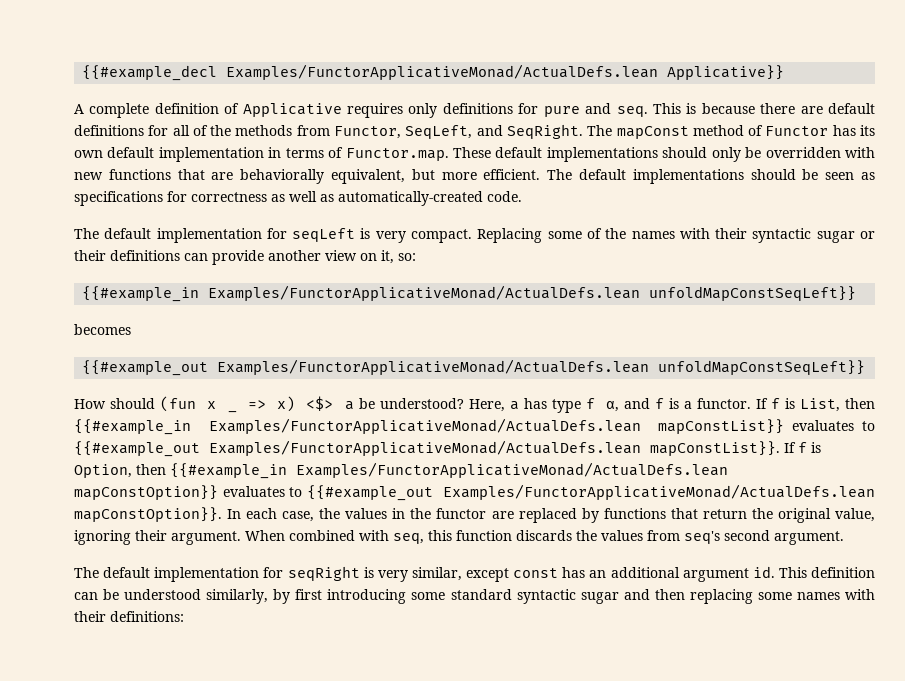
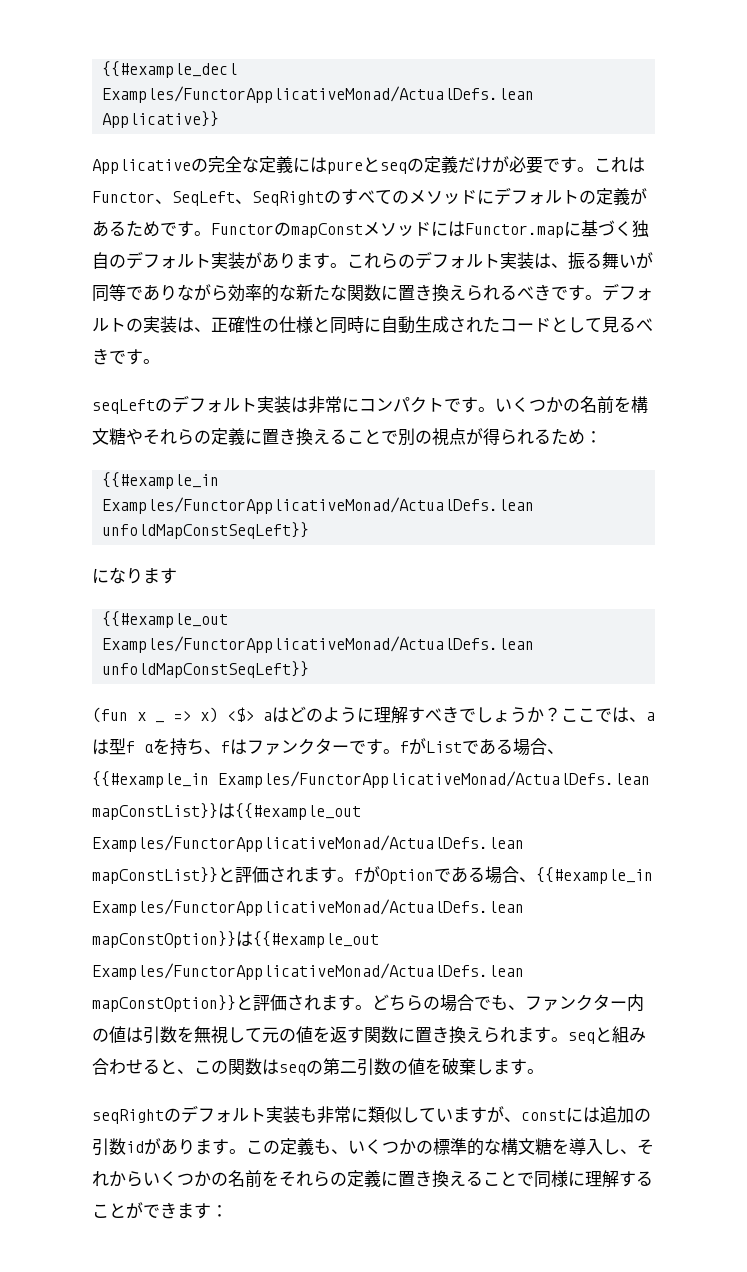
[74,103,875,118] [74,124,875,139] [74,147,876,162] [74,169,875,184] [74,191,522,206] [74,228,875,243] [74,250,416,265] A complete definition of Applicative requires only definitions for pure and seq. This is because there are default definitions for all of the methods from Functor, SeqLeft, and SeqRight. The mapConst method of Functor has its own default implementation in terms of Functor.map. These default implementations should only be overridden with new functions that are behaviorally equivalent, but more efficient. The default implementations should be seen as specifications for correctness as well as automatically-created code. // The default implementation for seqLeft is very compact. Replacing some of the names with their syntactic sugar or their definitions can provide another view on it, so: -> [92,156,645,174] [92,187,647,206] [92,220,649,238] [92,251,653,270] [92,283,653,302] [92,316,653,334] [92,348,160,365] [92,395,648,414] [92,428,602,446] Applicativeの完全な定義にはpureとseqの定義だけが必要です。これはFunctor、SeqLeft、SeqRightのすべてのメソッドにデフォルトの定義があるためです。FunctorのmapConstメソッドにはFunctor.mapに基づく独自のデフォルト実装があります。これらのデフォルト実装は、振る舞いが同等でありながら効率的な新たな関数に置き換えられるべきです。デフォルトの実装は、正確性の仕様と同時に自動生成されたコードとして見るべきです。 // seqLeftのデフォルト実装は非常にコンパクトです。いくつかの名前を構文糖やそれらの定義に置き換えることで別の視点が得られるため：
[74,324,131,335] becomes -> [92,567,177,584] になります
[74,398,156,409] How should -> (310, 669) none
[358,398,875,413] [74,418,875,435] [74,440,821,457] [74,462,728,479] [74,484,875,501] [74,507,875,523] [74,530,844,545] [74,566,875,582] [74,589,875,604] [74,611,184,622] be understood? Here, a has type f α, and f is a functor. If f is List, then {{#example_in Examples/FunctorApplicativeMonad/ActualDefs.lean mapConstList}} evaluates to {{#example_out Examples/FunctorApplicativeMonad/ActualDefs.lean mapConstList}}. If f is Option, then {{#example_in Examples/FunctorApplicativeMonad/ActualDefs.lean mapConstOption}} evaluates to {{#example_out Examples/FunctorApplicativeMonad/ActualDefs.lean mapConstOption}}. In each case, the values in the functor are replaced by functions that return the original value, ignoring their argument. When combined with seq, this function discards the values from seq's second argument. // The default implementation for seqRight is very similar, except const has an additional argument id. This definition can be understood similarly, by first introducing some standard syntactic sugar and then replacing some names with their definitions: -> [272,706,655,724] [92,738,564,756] [92,771,650,788] [92,803,361,820] [92,835,524,852] [92,866,653,884] [92,899,524,916] [92,931,379,948] [92,963,524,980] [92,994,644,1012] [92,1026,646,1044] [92,1058,544,1076] [92,1105,651,1124] [92,1138,654,1156] [92,1170,653,1188] [92,1202,228,1219] はどのように理解すべきでしょうか？ここでは、aは型f αを持ち、fはファンクターです。fがListである場合、{{#example_in Examples/FunctorApplicativeMonad/ActualDefs.lean mapConstList}}は{{#example_out Examples/FunctorApplicativeMonad/ActualDefs.lean mapConstList}}と評価されます。fがOptionである場合、{{#example_in Examples/FunctorApplicativeMonad/ActualDefs.lean mapConstOption}}は{{#example_out Examples/FunctorApplicativeMonad/ActualDefs.lean mapConstOption}}と評価されます。どちらの場合でも、ファンクター内の値は引数を無視して元の値を返す関数に置き換えられます。seqと組み合わせると、この関数はseqの第二引数の値を破棄します。 // seqRightのデフォルト実装も非常に類似していますが、constには追加の引数idがあります。この定義も、いくつかの標準的な構文糖を導入し、それからいくつかの名前をそれらの定義に置き換えることで同様に理解することができます：

